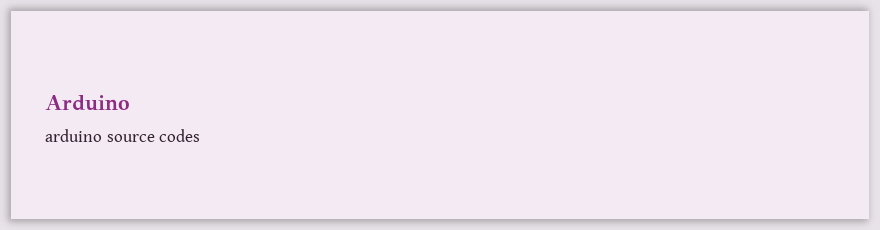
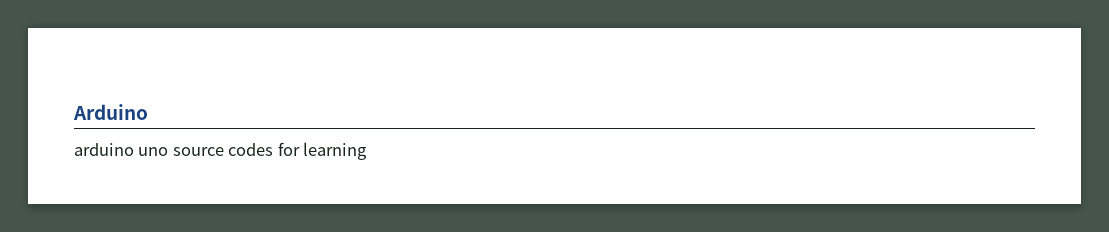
(102, 135) none -> [138,147,169,156] uno
(201, 135) none -> [277,142,368,160] for learning

